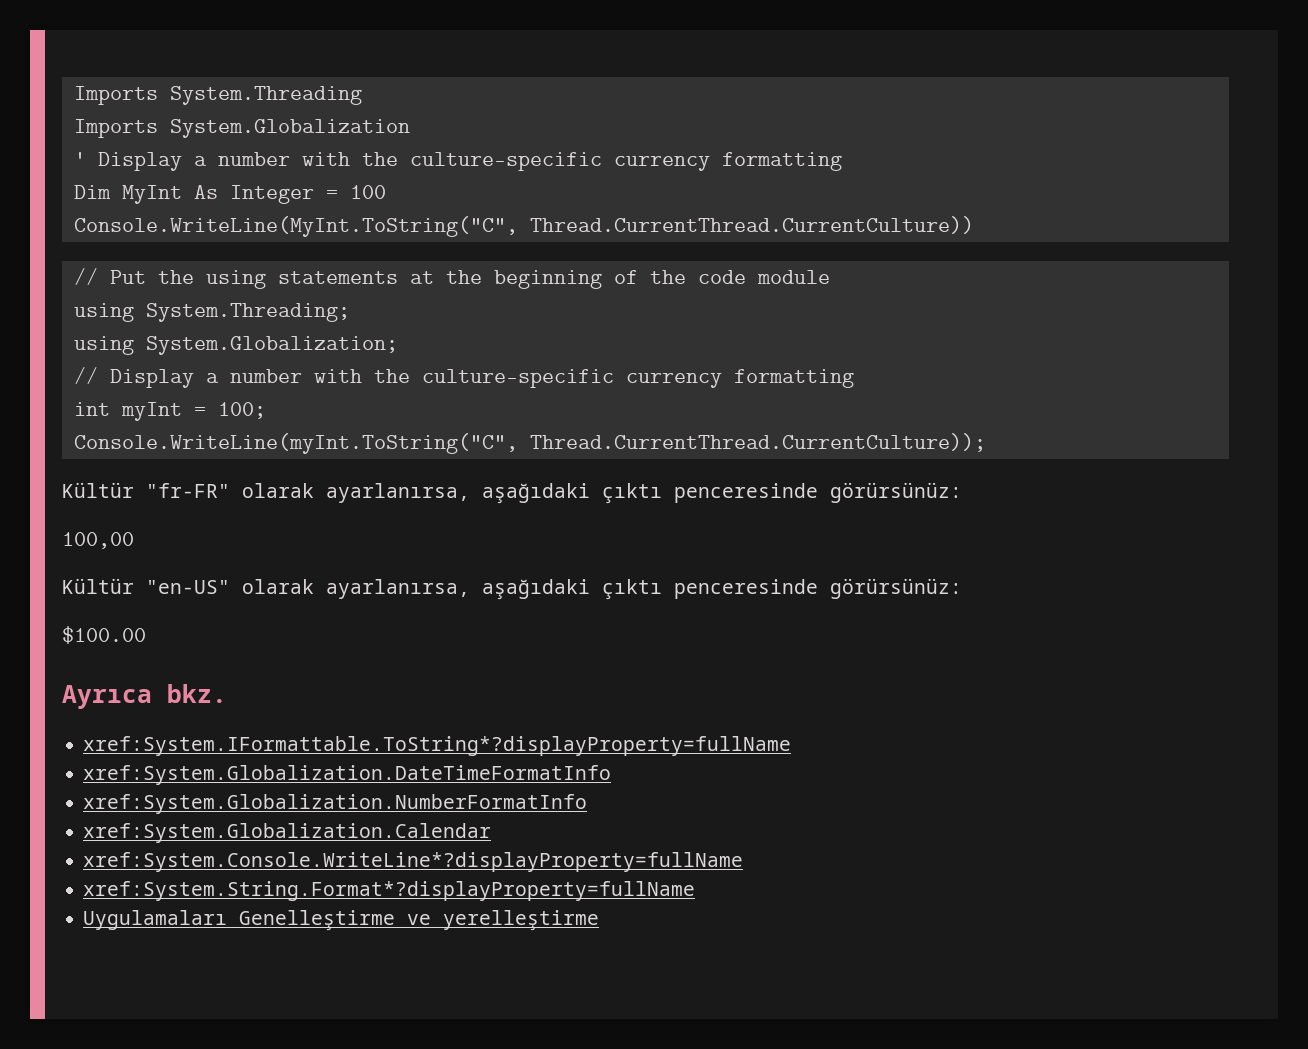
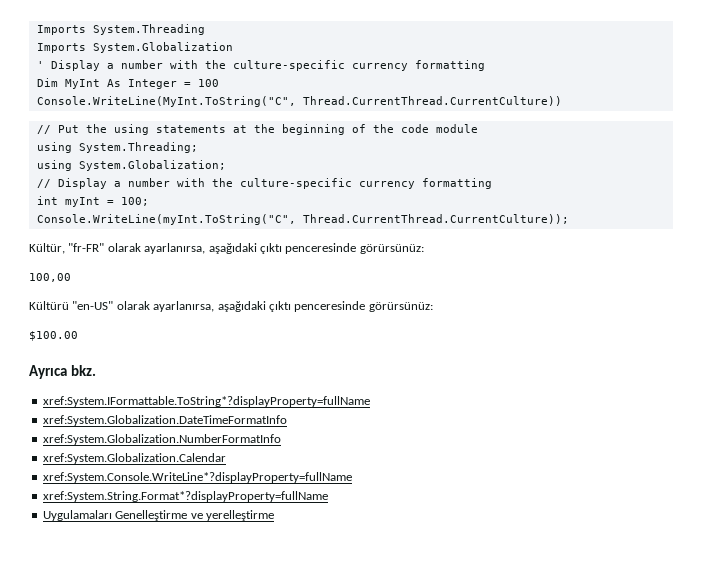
[62,482,134,498] Kültür -> [29,243,65,254] Kültür,
[62,578,134,594] Kültür -> [29,301,69,310] Kültürü

